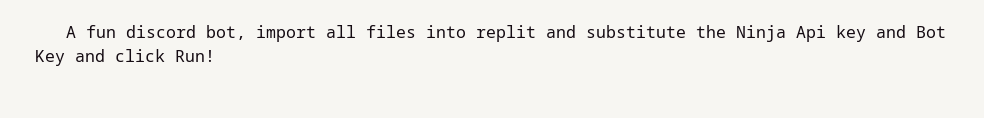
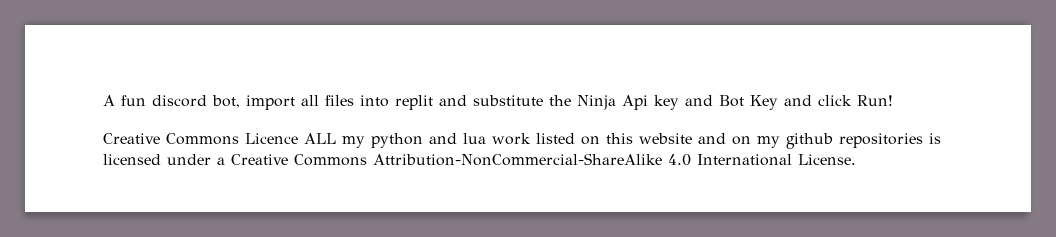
(215, 56) none -> [103,133,941,149] [103,153,856,166] // Creative Commons Licence ALL my python and lua work listed on this website and on my github repositories is licensed under a Creative Commons Attribution-NonCommercial-ShareAlike 4.0 International License.

